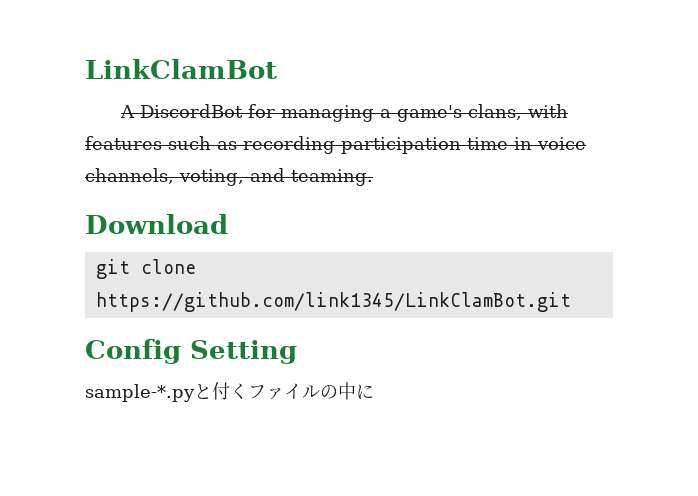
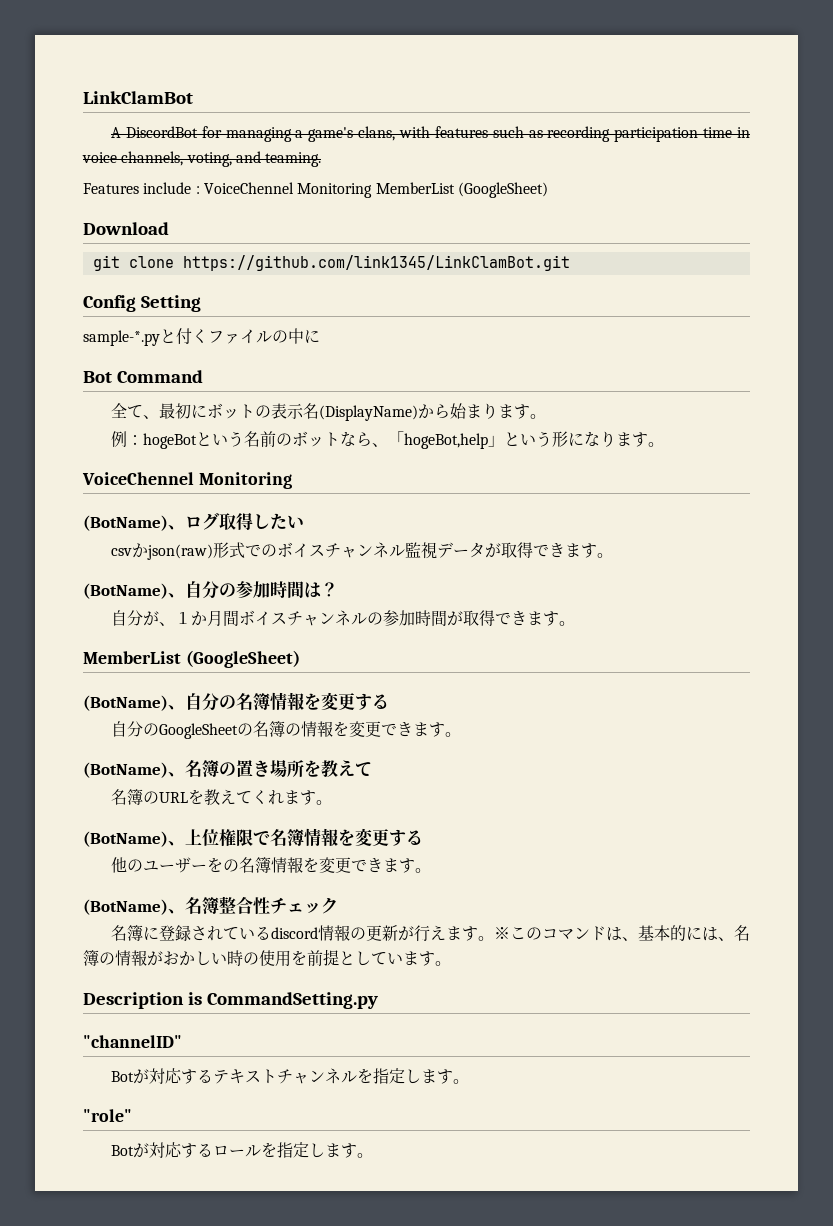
(373, 177) none -> [83,182,548,198] // Features include : VoiceChennel Monitoring MemberList (GoogleSheet)
(374, 391) none -> [83,370,203,383] [110,403,546,421] [110,431,664,449] [82,472,292,489] [83,513,304,531] [110,542,613,560] [83,581,338,599] [110,610,575,626] [83,650,300,668] [83,692,389,711] [110,721,461,739] [83,760,372,778] [110,789,332,806] [83,828,423,847] [110,857,431,873] [83,896,338,915] [110,925,750,942] [83,949,451,967] [83,992,378,1009] [83,1035,182,1048] [110,1068,469,1084] [83,1109,132,1122] [110,1142,373,1158] // Bot Command // 全て、最初にボットの表示名(DisplayName)から始まります。 // 例：hogeBotという名前のボットなら、「hogeBot,help」という形になります。 // VoiceChennel Monitoring // (BotName)、ログ取得したい // csvかjson(raw)形式でのボイスチャンネル監視データが取得できます。 // (BotName)、自分の参加時間は？ // 自分が、１か月間ボイスチャンネルの参加時間が取得できます。 // MemberList (GoogleSheet) // (BotName)、自分の名簿情報を変更する // 自分のGoogleSheetの名簿の情報を変更できます。 // (BotName)、名簿の置き場所を教えて // 名簿のURLを教えてくれます。 // (BotName)、上位権限で名簿情報を変更する // 他のユーザーをの名簿情報を変更できます。 // (BotName)、名簿整合性チェック // 名簿に登録されているdiscord情報の更新が行えます。※このコマンドは、基本的には、名簿の情報がおかしい時の使用を前提としています。 // Description is CommandSetting.py // "channelID" // Botが対応するテキストチャンネルを指定します。 // "role" // Botが対応するロールを指定します。

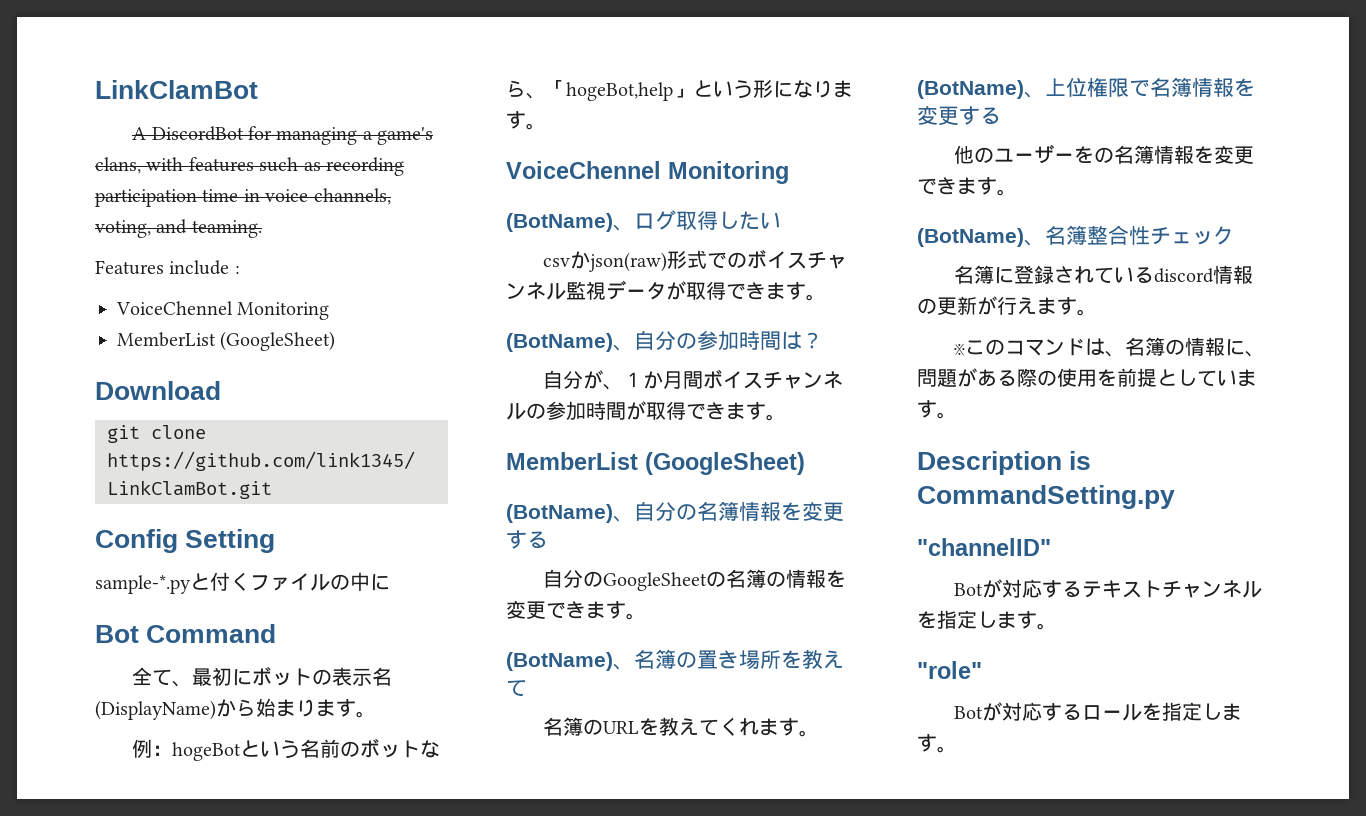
[203,182,373,198] VoiceChennel Monitoring -> [116,301,330,320] // VoiceChennel Monitoring //
(494, 938) none -> (1097, 312) //
[637,925,750,941] [83,950,243,966] 基本的には、名簿の情報がおかしい時 -> [1125,337,1266,357] [917,368,1037,387] 名簿の情報に、問題がある際

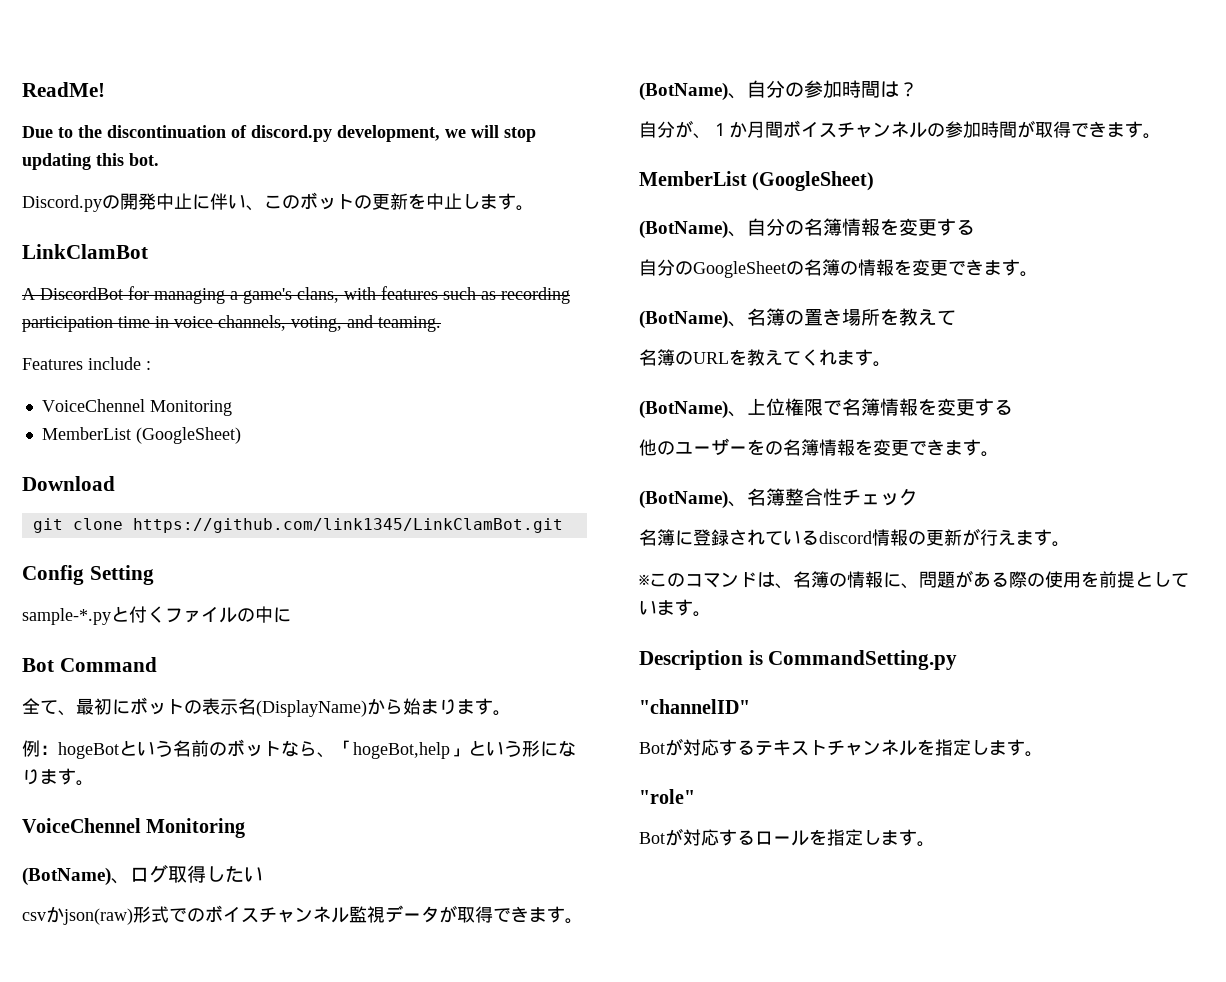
(95, 89) none -> [22,82,105,97] [22,125,536,142] [22,153,159,170] [22,192,534,212] ReadMe! // Due to the discontinuation of discord.py development, we will stop updating this bot. // Discord.pyの開発中止に伴い、このボットの更新を中止します。 //

